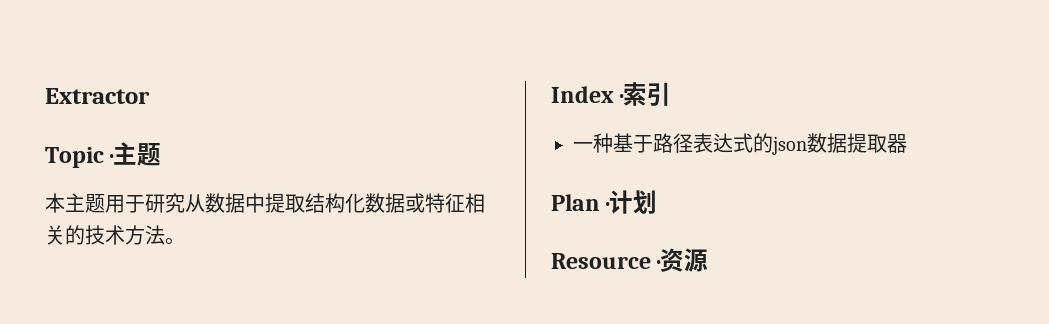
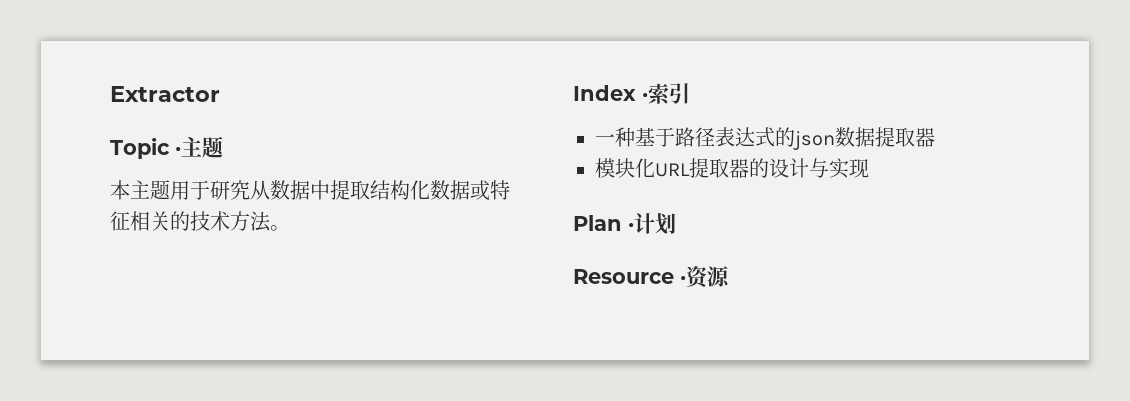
(907, 143) none -> [595,158,869,179] // 模块化URL提取器的设计与实现

